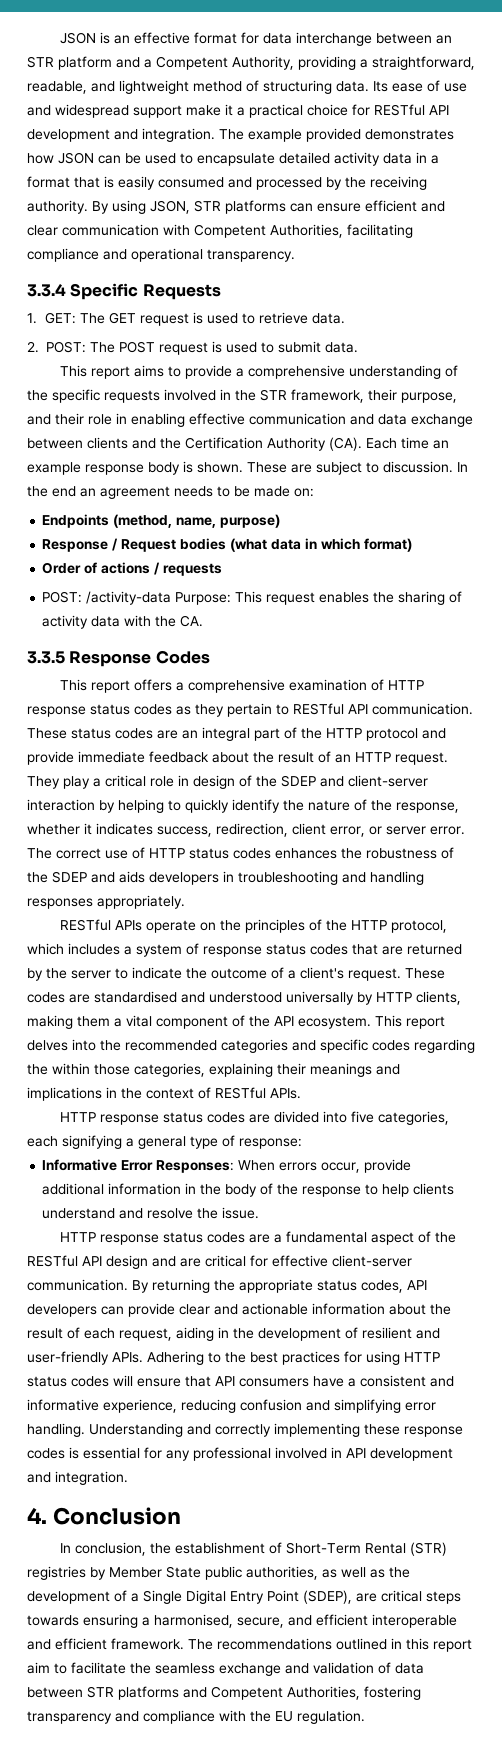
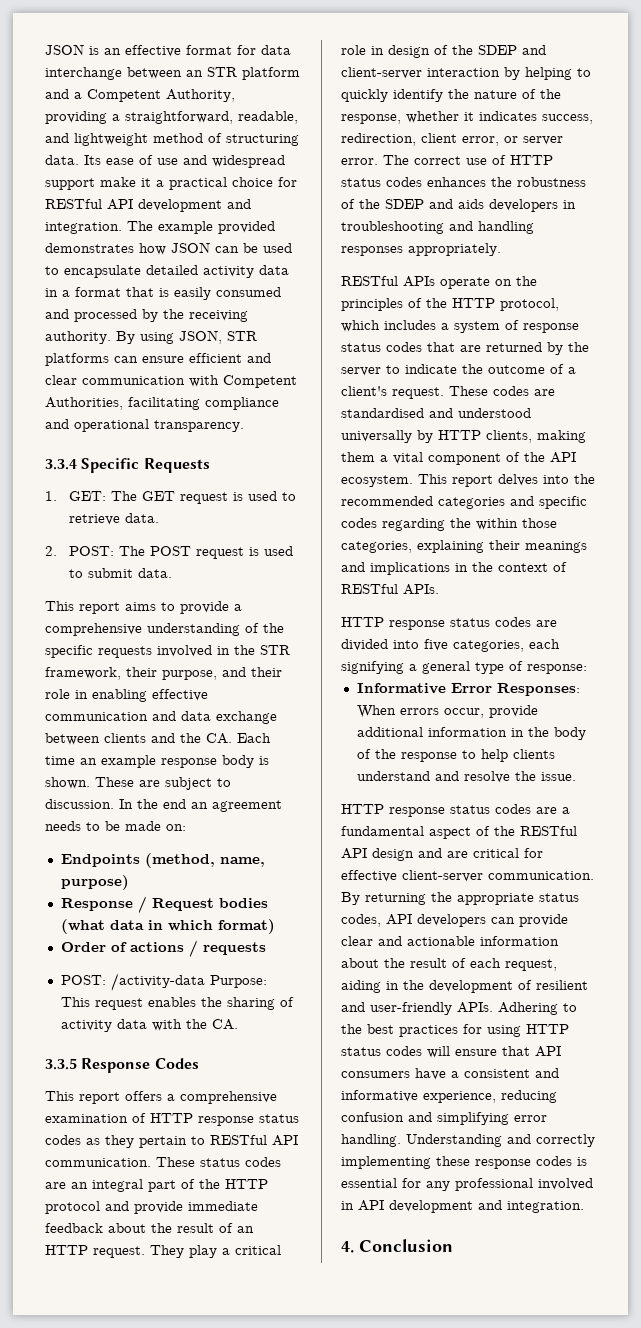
[185,437,362,451] Certification Authority (CA). -> [206,733,232,744] CA.
[59,1542,447,1556] [27,1566,410,1580] [27,1590,461,1604] [27,1614,457,1628] [27,1638,472,1652] [27,1662,424,1676] [27,1686,421,1700] [27,1710,365,1724] // In conclusion, the establishment of Short-Term Rental (STR) registries by Member State public authorities, as well as the development of a Single Digital Entry Point (SDEP), are critical steps towards ensuring a harmonised, secure, and efficient interoperable and efficient framework. The recommendations outlined in this report aim to facilitate the seamless exchange and validation of data between STR platforms and Competent Authorities, fostering transparency and compliance with the EU regulation. -> (453, 1245) none

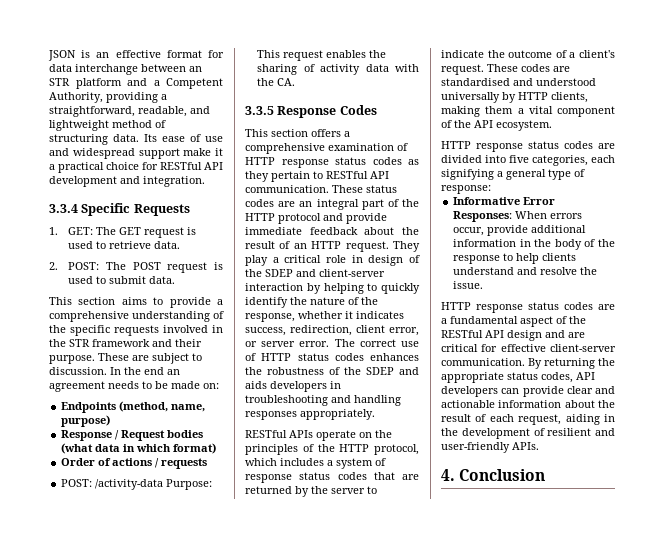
[127,221,275,234] [45,242,292,255] [45,265,289,278] [45,287,281,300] [45,309,248,322] [45,330,257,344] [45,353,271,366] [45,375,297,388] [45,397,279,410] [45,419,244,432] The example provided demonstrates how JSON can be used to encapsulate detailed activity data in a format that is easily consumed and processed by the receiving authority. By using JSON, STR platforms can ensure efficient and clear communication with Competent Authorities, facilitating compliance and operational transparency. -> (205, 181) none
[79,602,120,614] report -> [78,297,116,305] section
[45,667,282,680] [45,689,208,702] [45,711,277,724] [45,733,271,745] [45,755,269,768] [45,777,90,789] framework, their purpose, and their role in enabling effective communication and data exchange between clients and the CA. Each time an example response body is shown. -> [92,339,202,347] [49,355,95,364] framework and their purpose.
[79,1092,120,1104] report -> [271,129,308,137] section
[418,474,595,487] [341,496,587,509] [341,518,557,531] [341,540,587,553] [341,562,567,575] [341,584,439,595] This report delves into the recommended categories and specific codes regarding the within those categories, explaining their meanings and implications in the context of RESTful APIs. -> (552, 125) none
[498,1002,577,1015] [341,1024,569,1037] [341,1046,561,1058] [341,1068,559,1080] [341,1090,557,1103] [341,1112,547,1125] [341,1134,595,1147] [341,1156,587,1169] [341,1178,593,1191] [341,1200,584,1213] Adhering to the best practices for using HTTP status codes will ensure that API consumers have a consistent and informative experience, reducing confusion and simplifying error handling. Understanding and correctly implementing these response codes is essential for any professional involved in API development and integration. -> (539, 446) none

